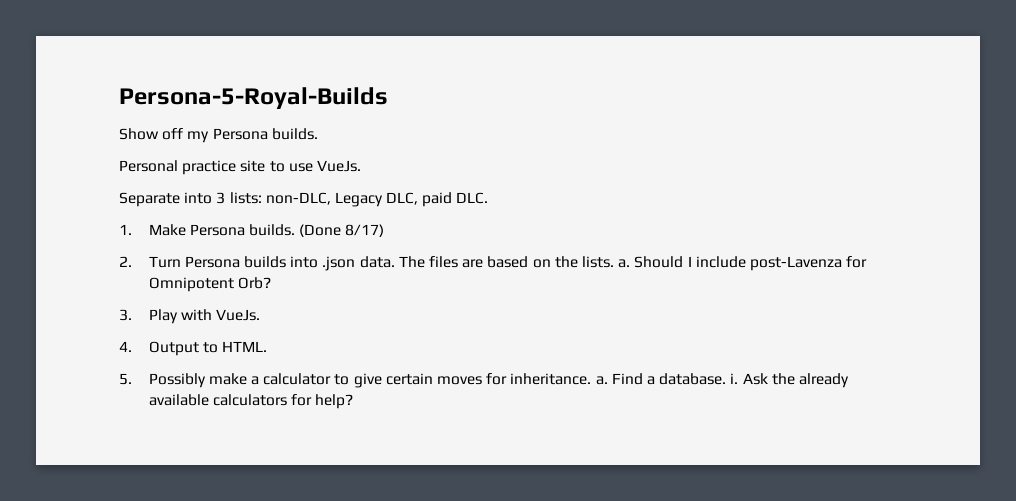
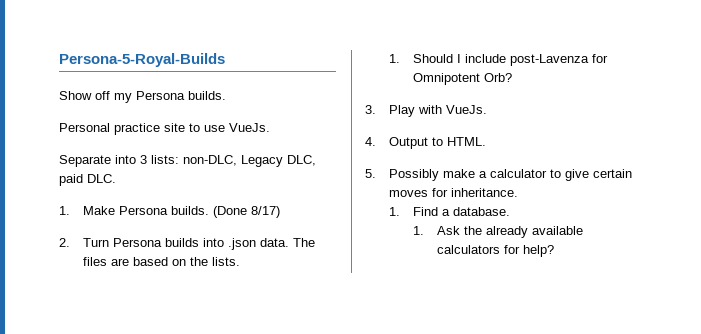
[618,259,631,268] a. -> [389,54,401,63] // 1.
[595,376,608,385] a. -> [389,207,401,216] // 1.
[730,373,739,384] i. -> [413,226,425,235] // 1.

